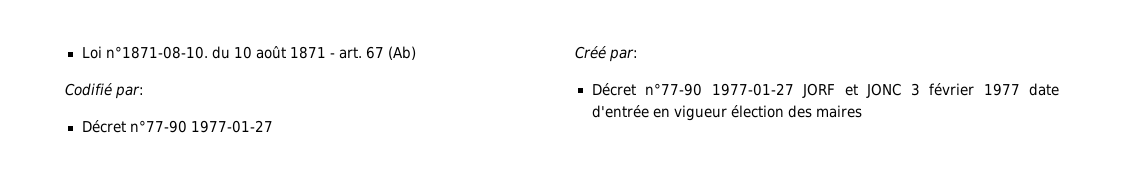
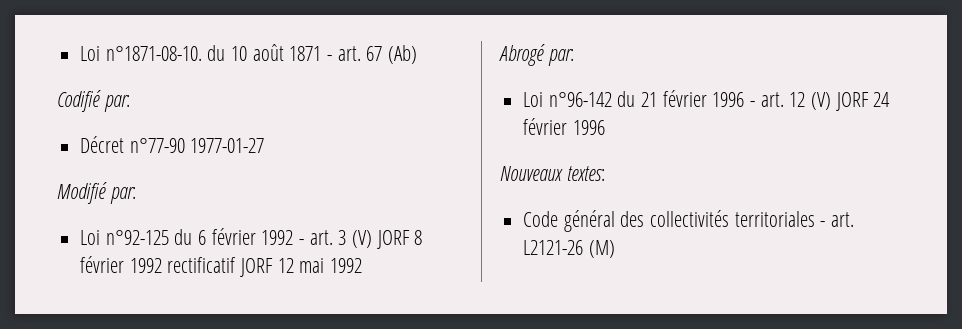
[575,46,639,62] [591,83,1059,98] [591,105,862,121] Créé par: // Décret n°77-90 1977-01-27 JORF et JONC 3 février 1977 date d'entrée en vigueur élection des maires -> [57,182,136,204] [80,228,423,249] [80,256,363,277] [499,44,574,66] [523,90,891,111] [523,118,605,135] [500,166,605,181] [523,210,855,232] [523,240,615,258] Modifié par: // Loi n°92-125 du 6 février 1992 - art. 3 (V) JORF 8 février 1992 rectificatif JORF 12 mai 1992 // Abrogé par: // Loi n°96-142 du 21 février 1996 - art. 12 (V) JORF 24 février 1996 // Nouveaux textes: // Code général des collectivités territoriales - art. L2121-26 (M)

